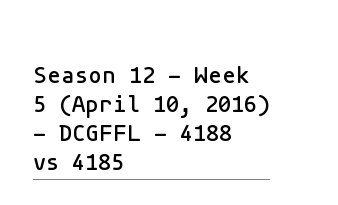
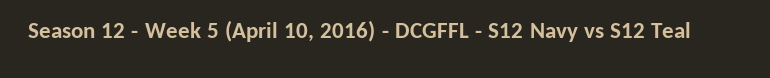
[180,125,232,141] [33,154,124,170] 4188 vs 4185 -> [488,22,692,42] S12 Navy vs S12 Teal

